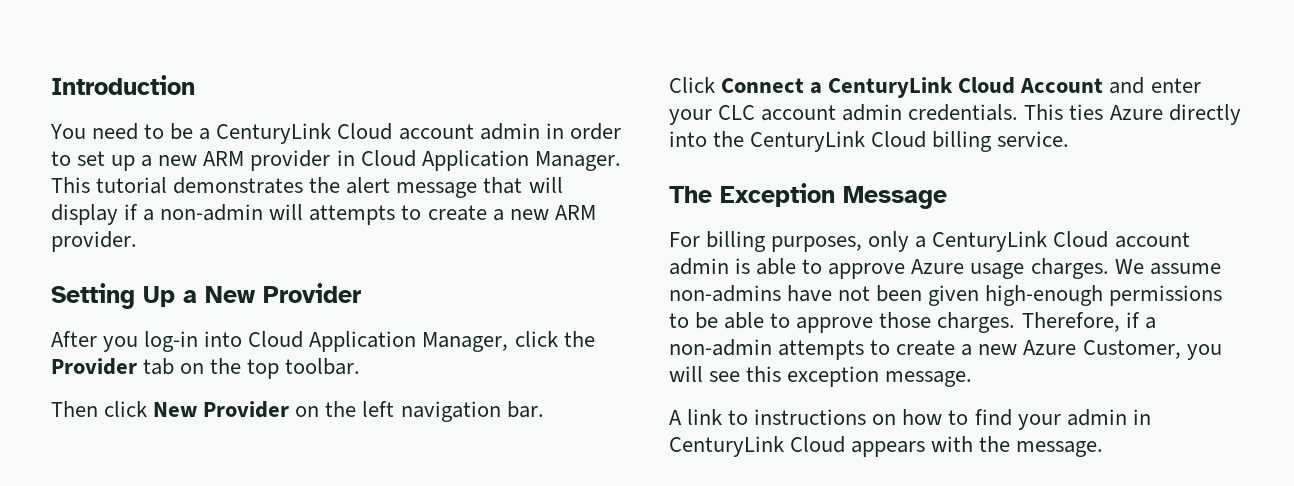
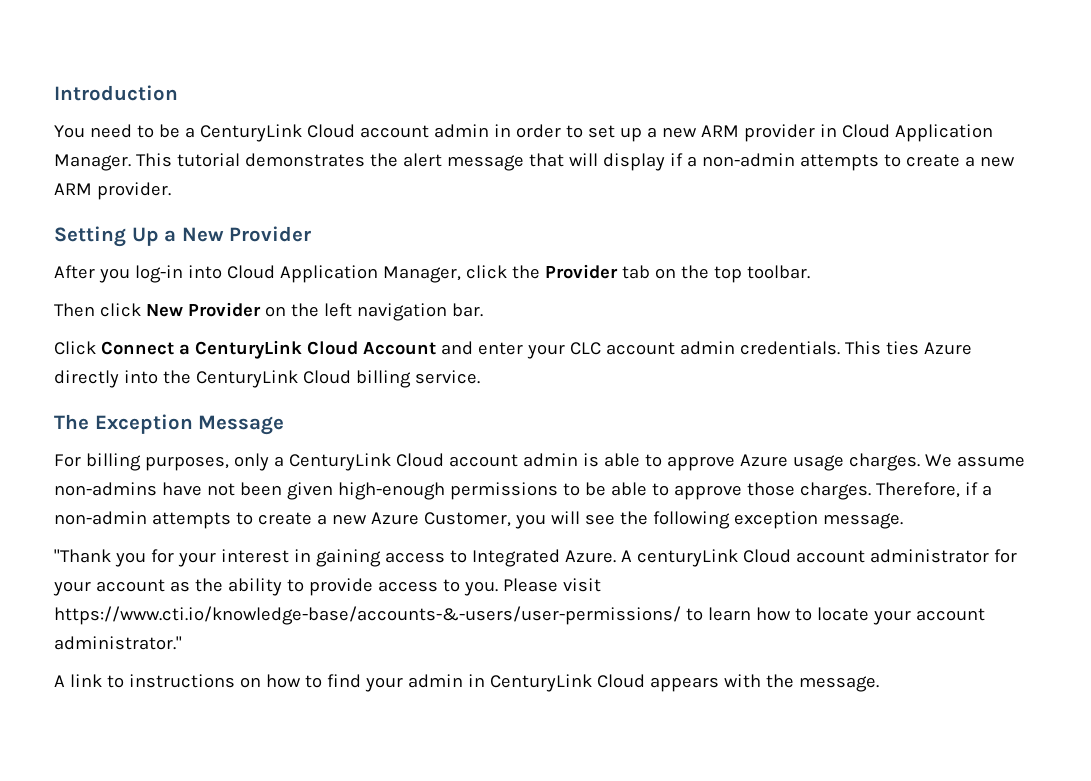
[269,204,304,220] will -> (795, 160) none
[746,366,782,382] this -> [619,511,730,529] the following
(973, 379) none -> [54,549,1017,567] [53,578,601,596] [54,606,985,625] [54,636,182,650] // "Thank you for your interest in gaining access to Integrated Azure. A centuryLink Cloud account administrator for your account as the ability to provide access to you. Please visit https://www.cti.io/knowledge-base/accounts-&-users/user-permissions/ to learn how to locate your account administrator."

